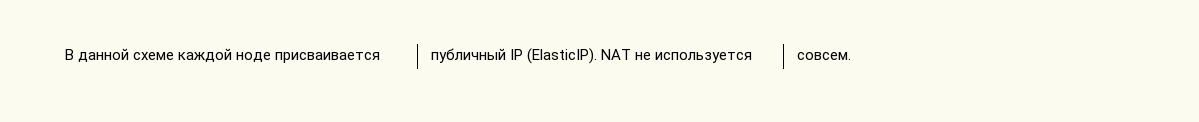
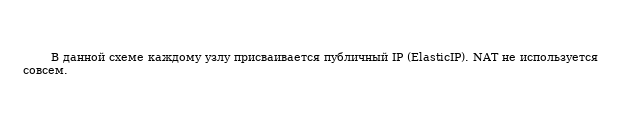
[178,48,272,62] каждой ноде -> [148,55,232,63] каждому узлу

